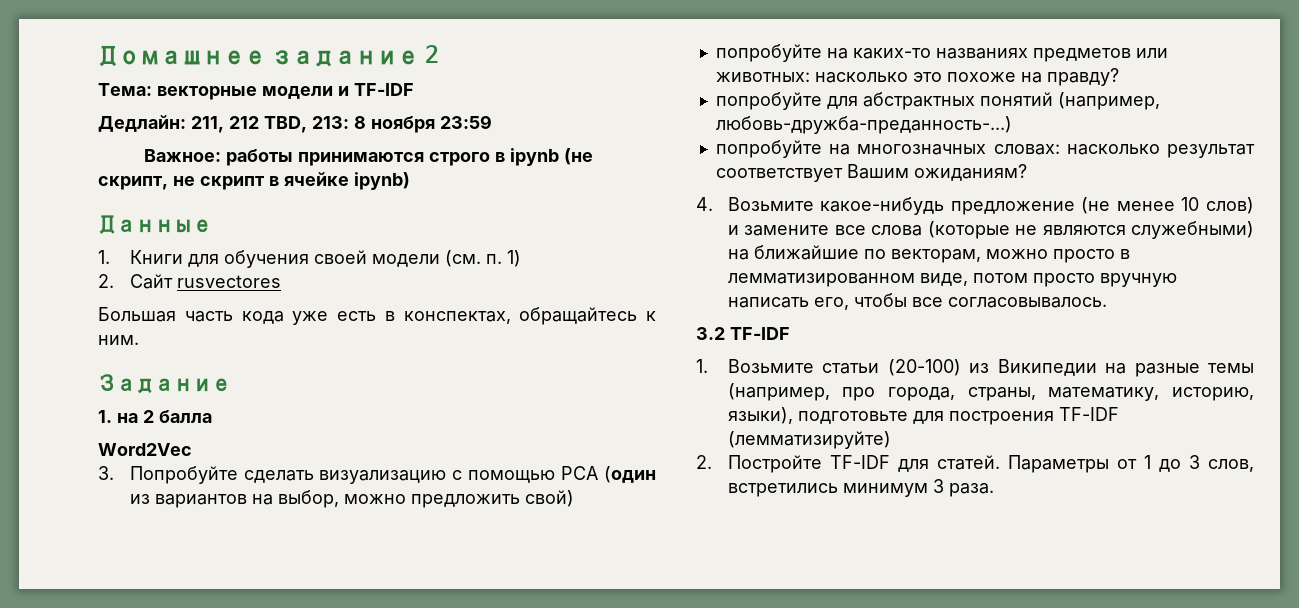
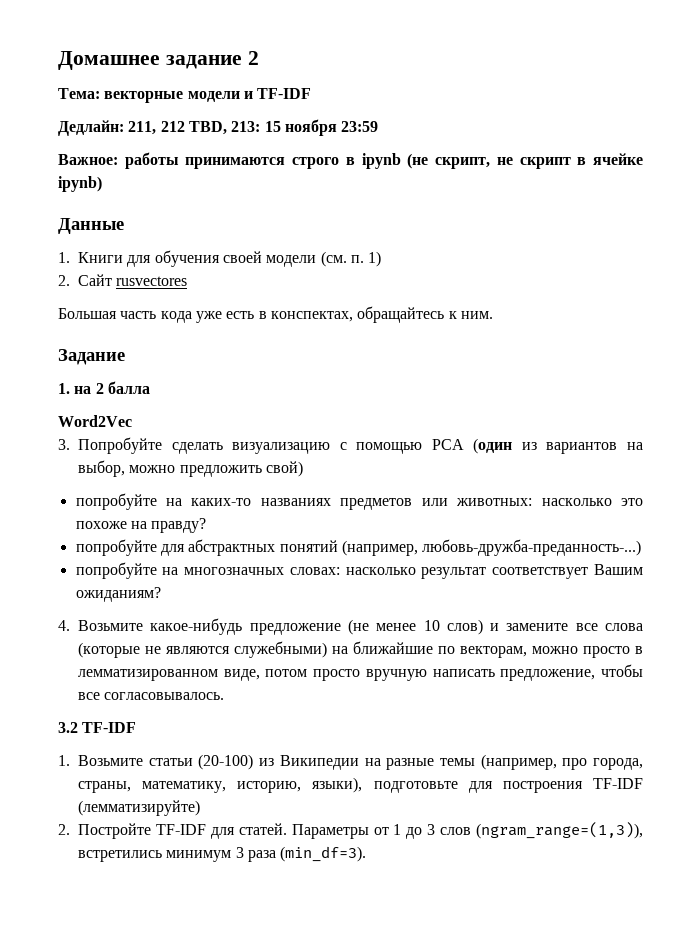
[354,116,366,129] 8 -> [264,121,281,132] 15
[813,297,849,310] его, -> [500,669,596,681] предложение,
[1208,459,1254,472] слов, -> [440,822,643,839] слов (ngram_range=(1,3)),
[948,483,994,497] раза. -> [247,846,367,862] раза (min_df=3).

